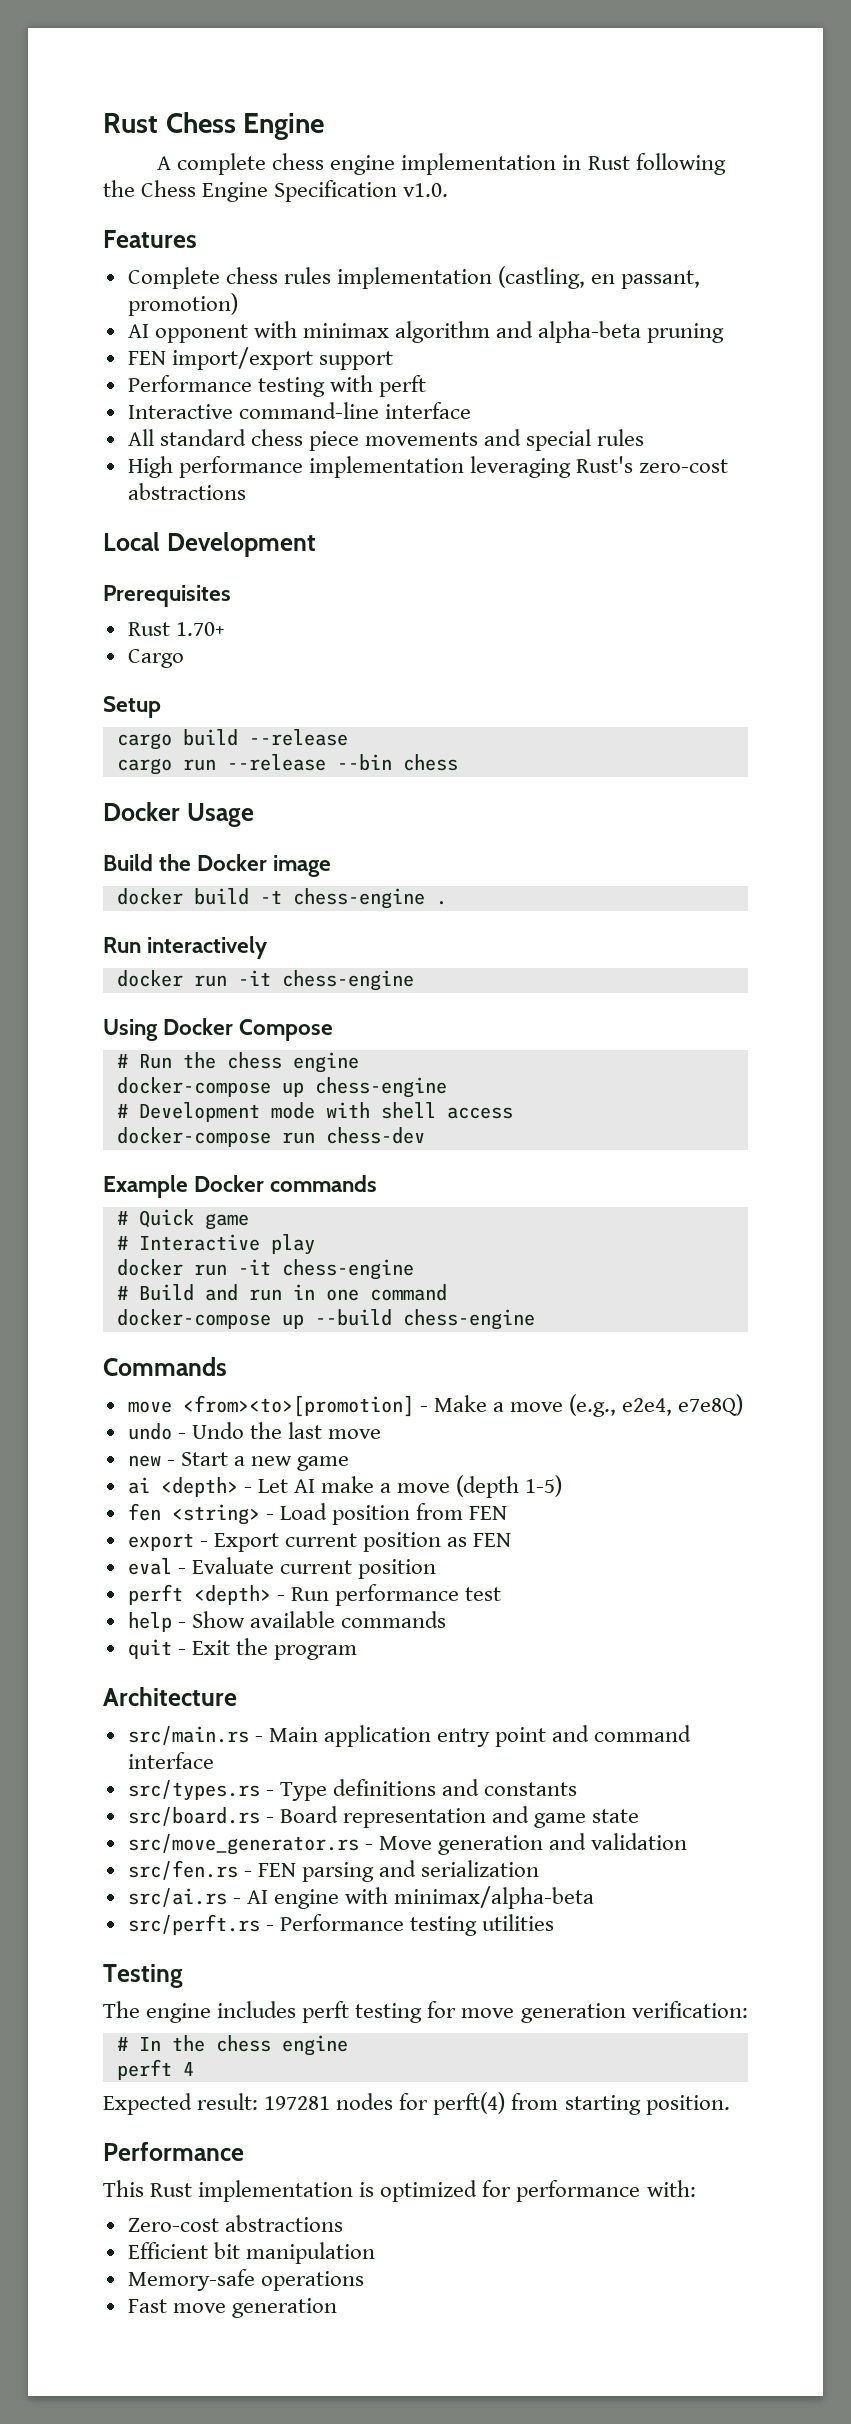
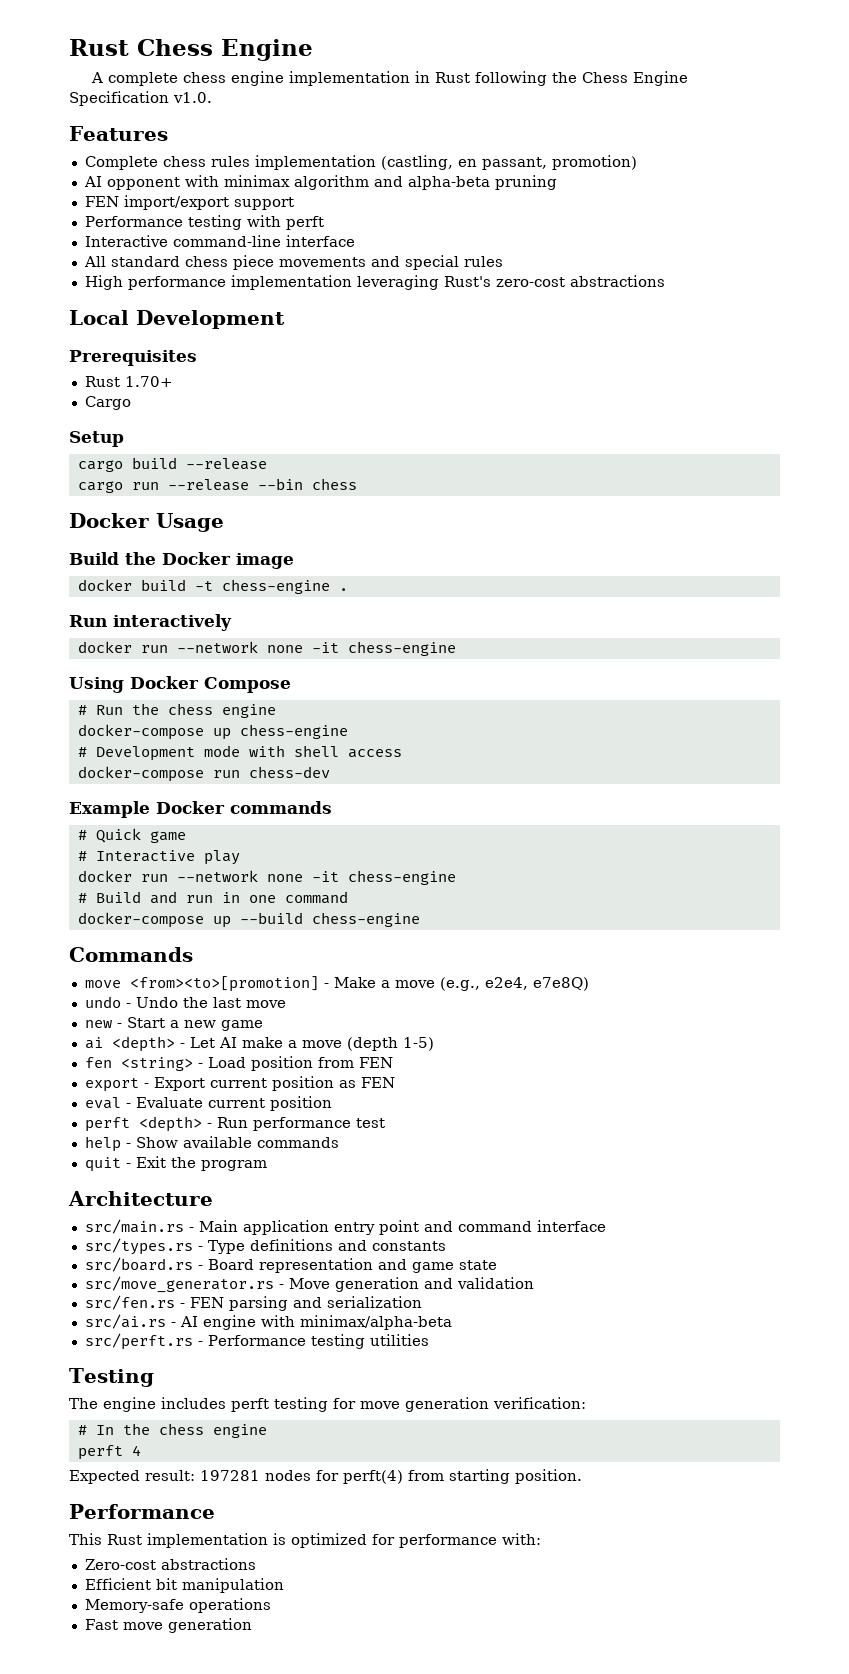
(227, 981) none -> [176,641,303,653] --network none
(227, 1270) none -> [176,870,303,882] --network none

